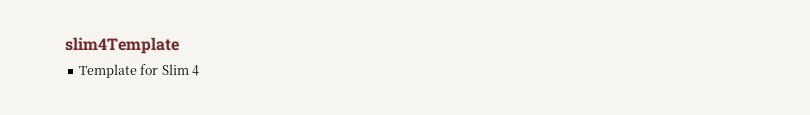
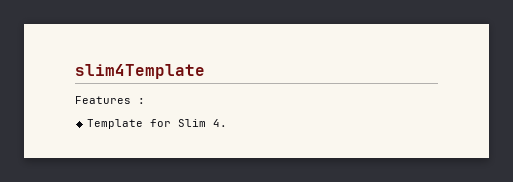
(179, 45) none -> [75,96,145,104] // Features :
[191,65,199,76] 4 -> [213,119,228,127] 4.

